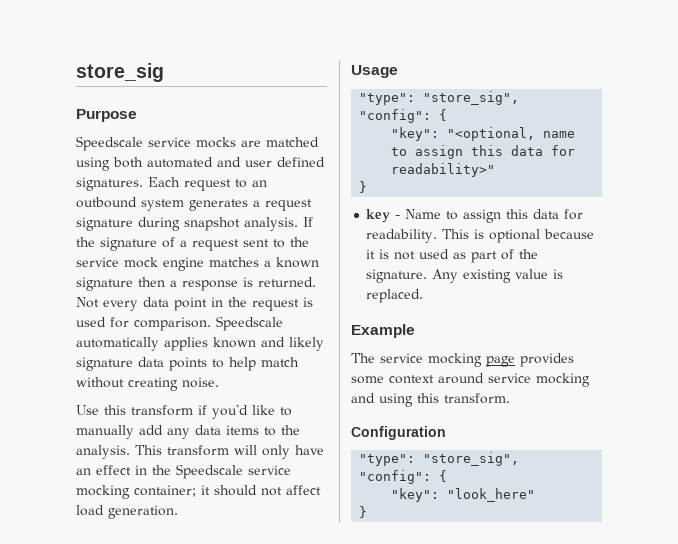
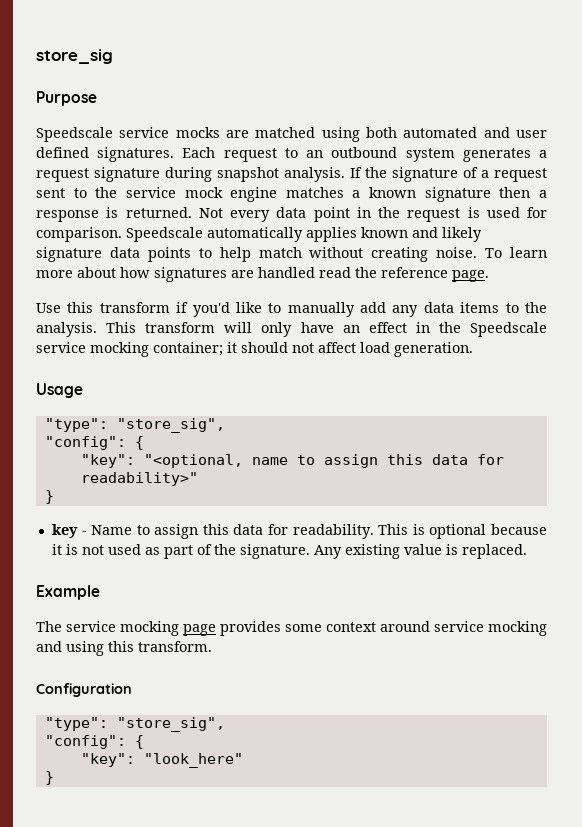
(219, 382) none -> [485,247,547,258] [36,267,489,282] To learn more about how signatures are handled read the reference page.

